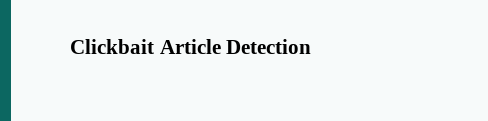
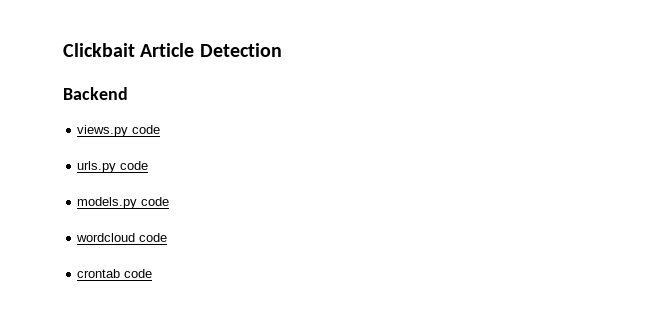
(312, 46) none -> [63,87,128,100] [77,125,161,137] [77,161,149,173] [77,197,170,209] [76,233,168,242] [77,269,153,278] // Backend // views.py code // urls.py code // models.py code // wordcloud code // crontab code

